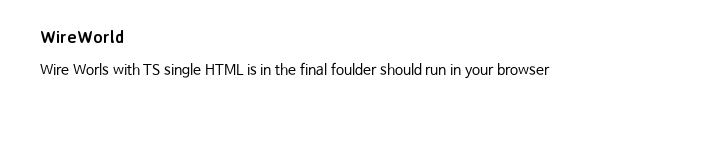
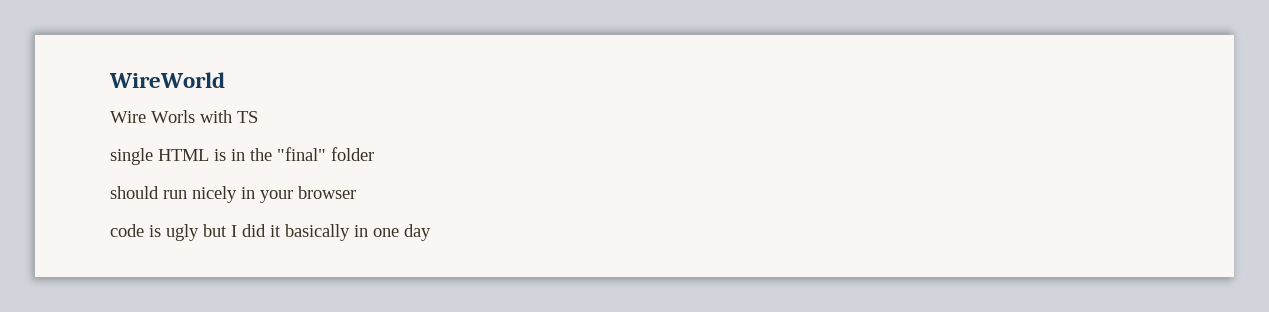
(161, 69) none -> (258, 117) //
[300,62,377,76] final foulder -> [277,147,374,161] "final" folder //
(447, 70) none -> [192,186,237,203] nicely
(550, 69) none -> [110,224,431,241] // code is ugly but I did it basically in one day

